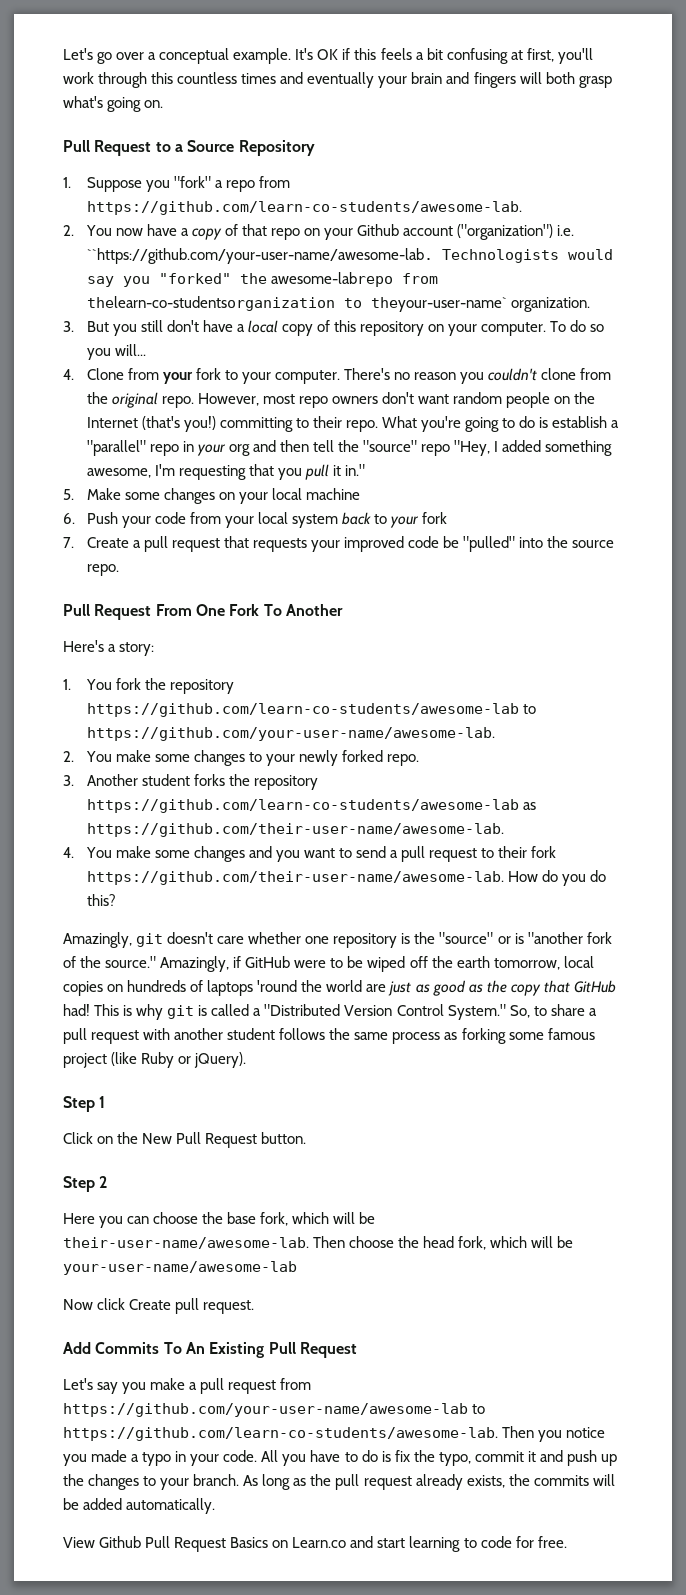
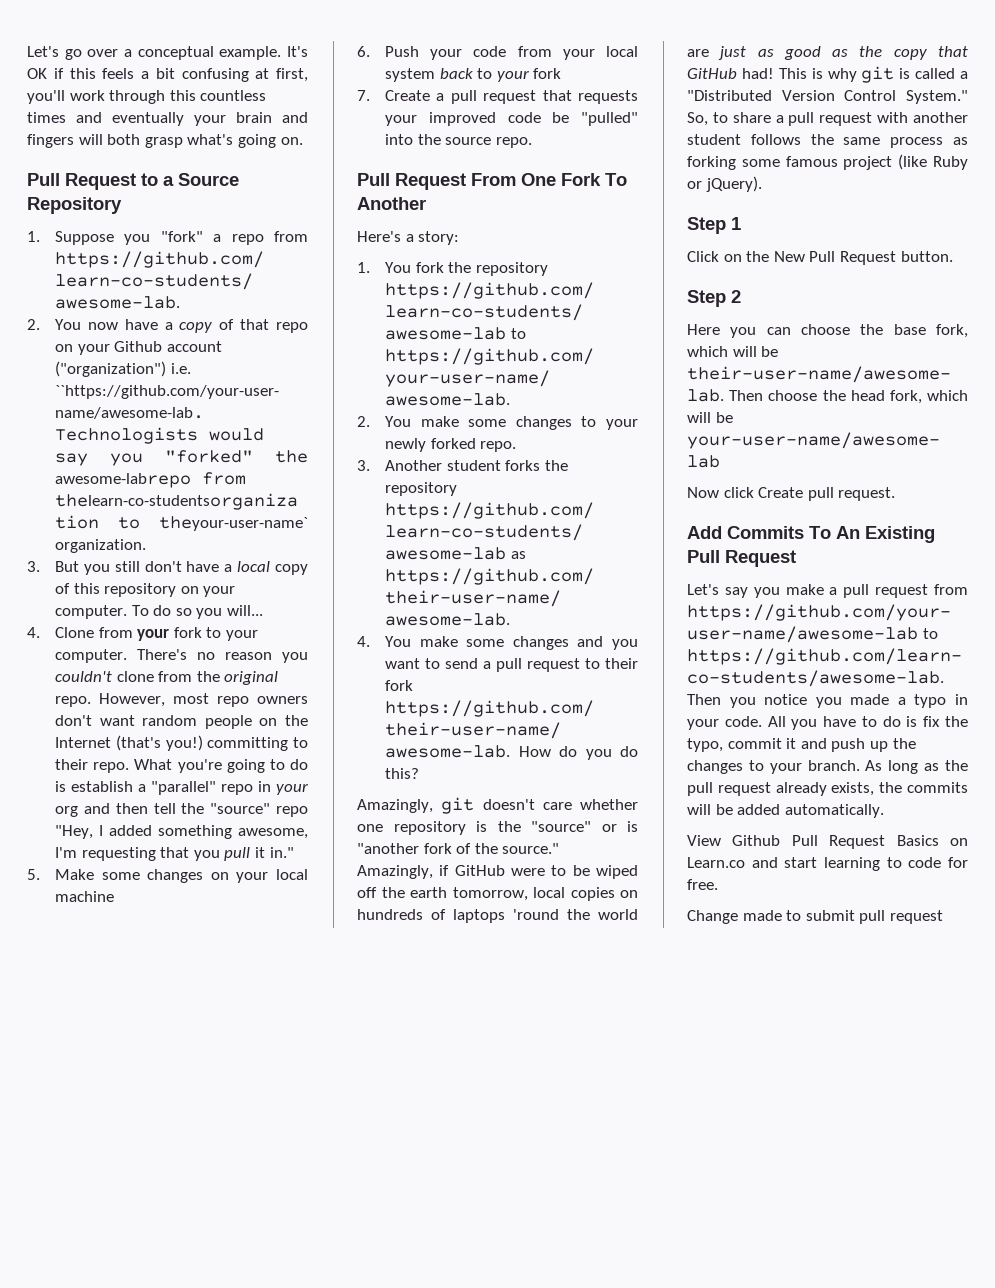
(567, 1542) none -> [687,910,943,924] // Change made to submit pull request

